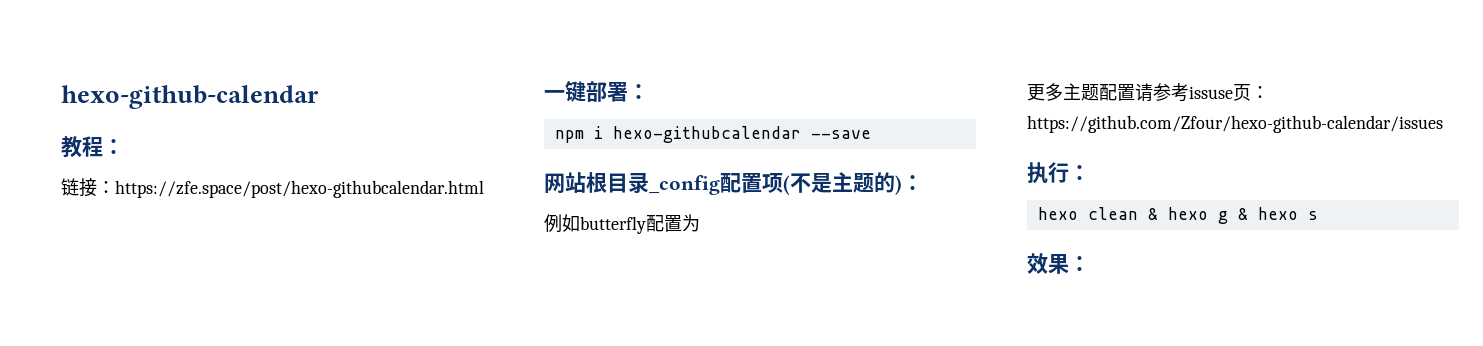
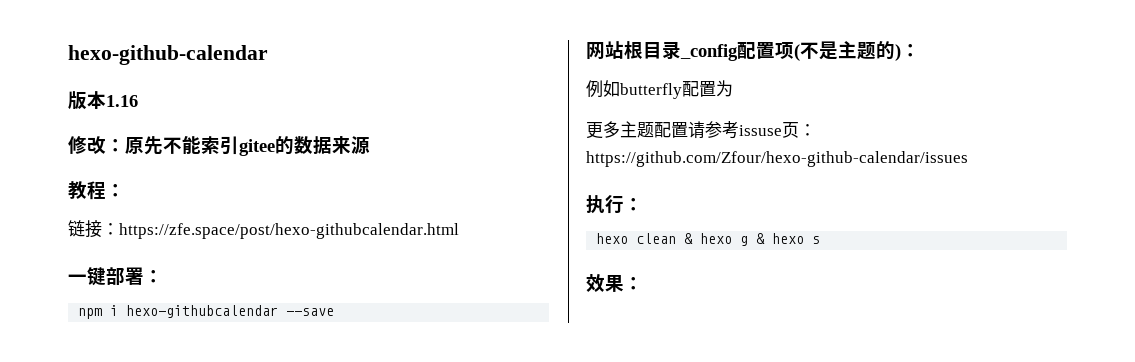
(319, 97) none -> [68,91,138,110] [68,136,370,156] // 版本1.16 // 修改：原先不能索引gitee的数据来源

